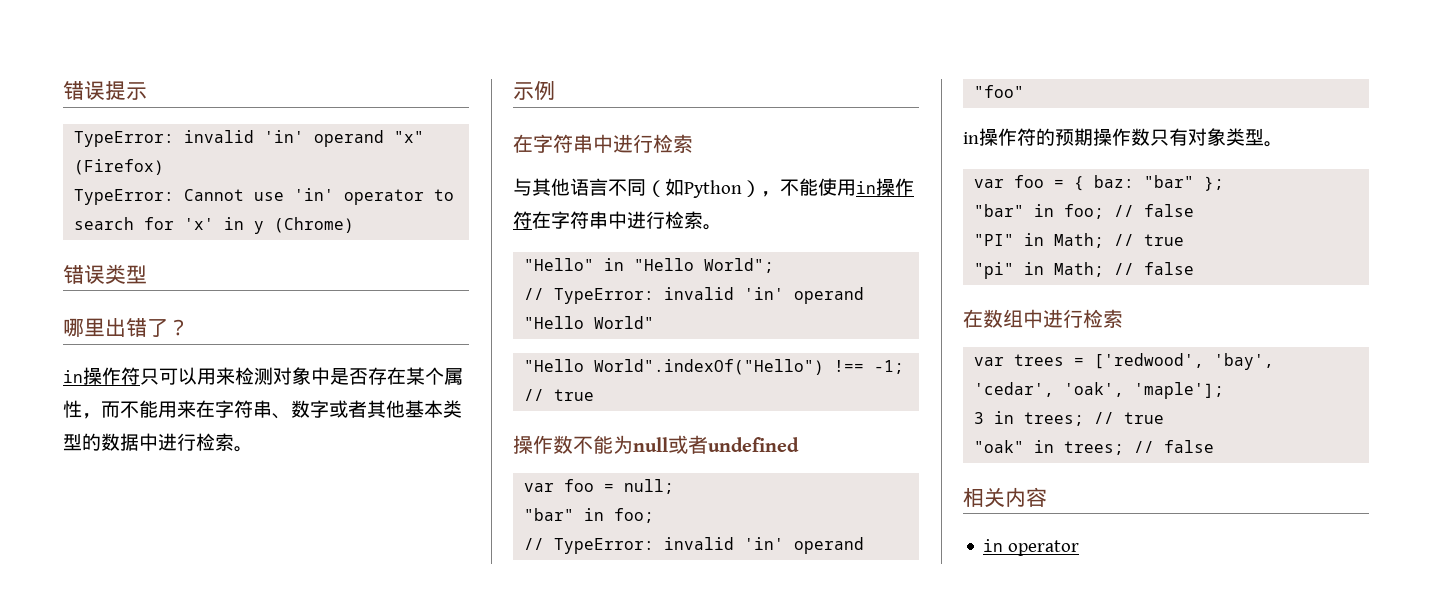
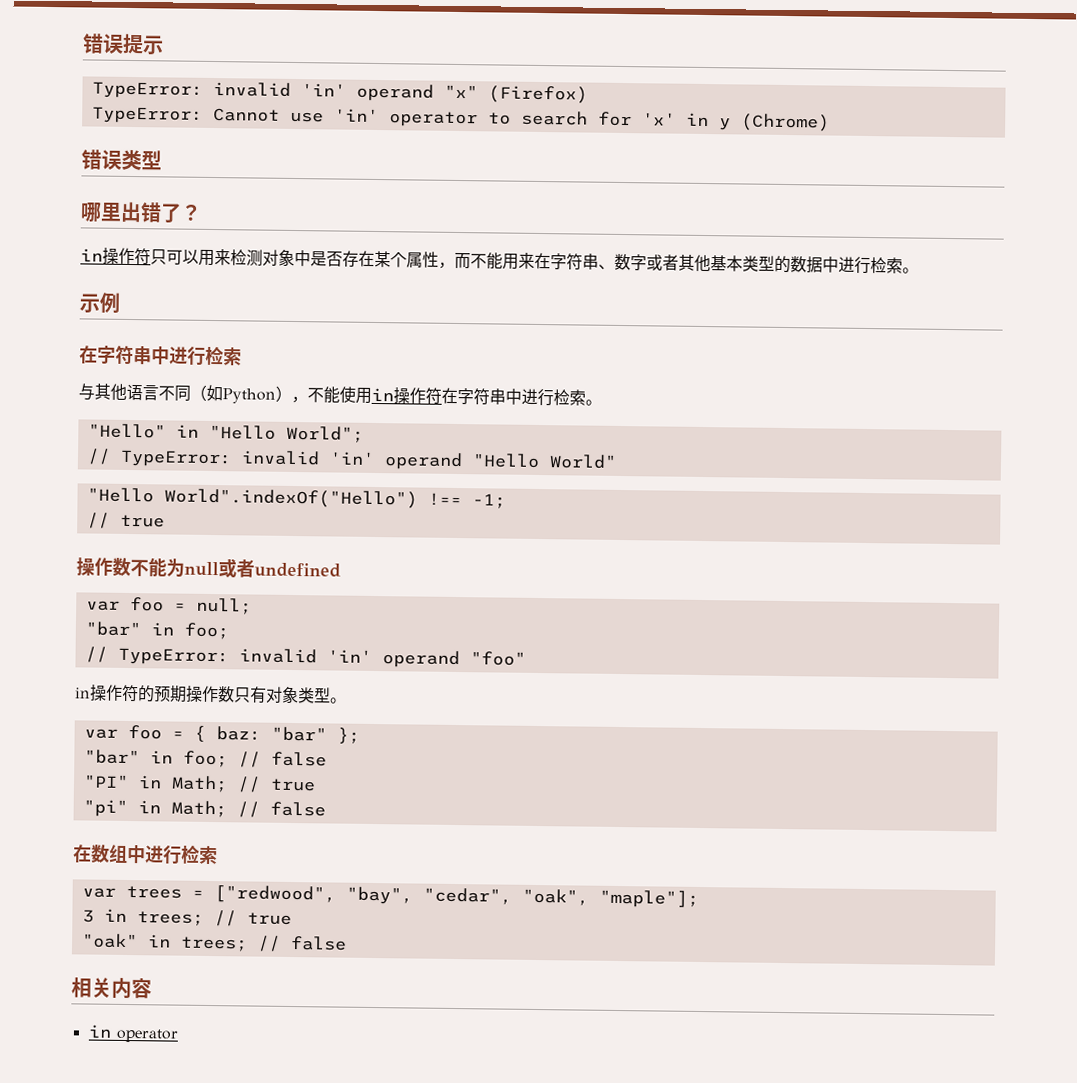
[1094,353,1275,370] [974,382,1225,399] ['redwood', 'bay', 'cedar', 'oak', 'maple']; -> [213,885,699,908] ["redwood", "bay", "cedar", "oak", "maple"];

